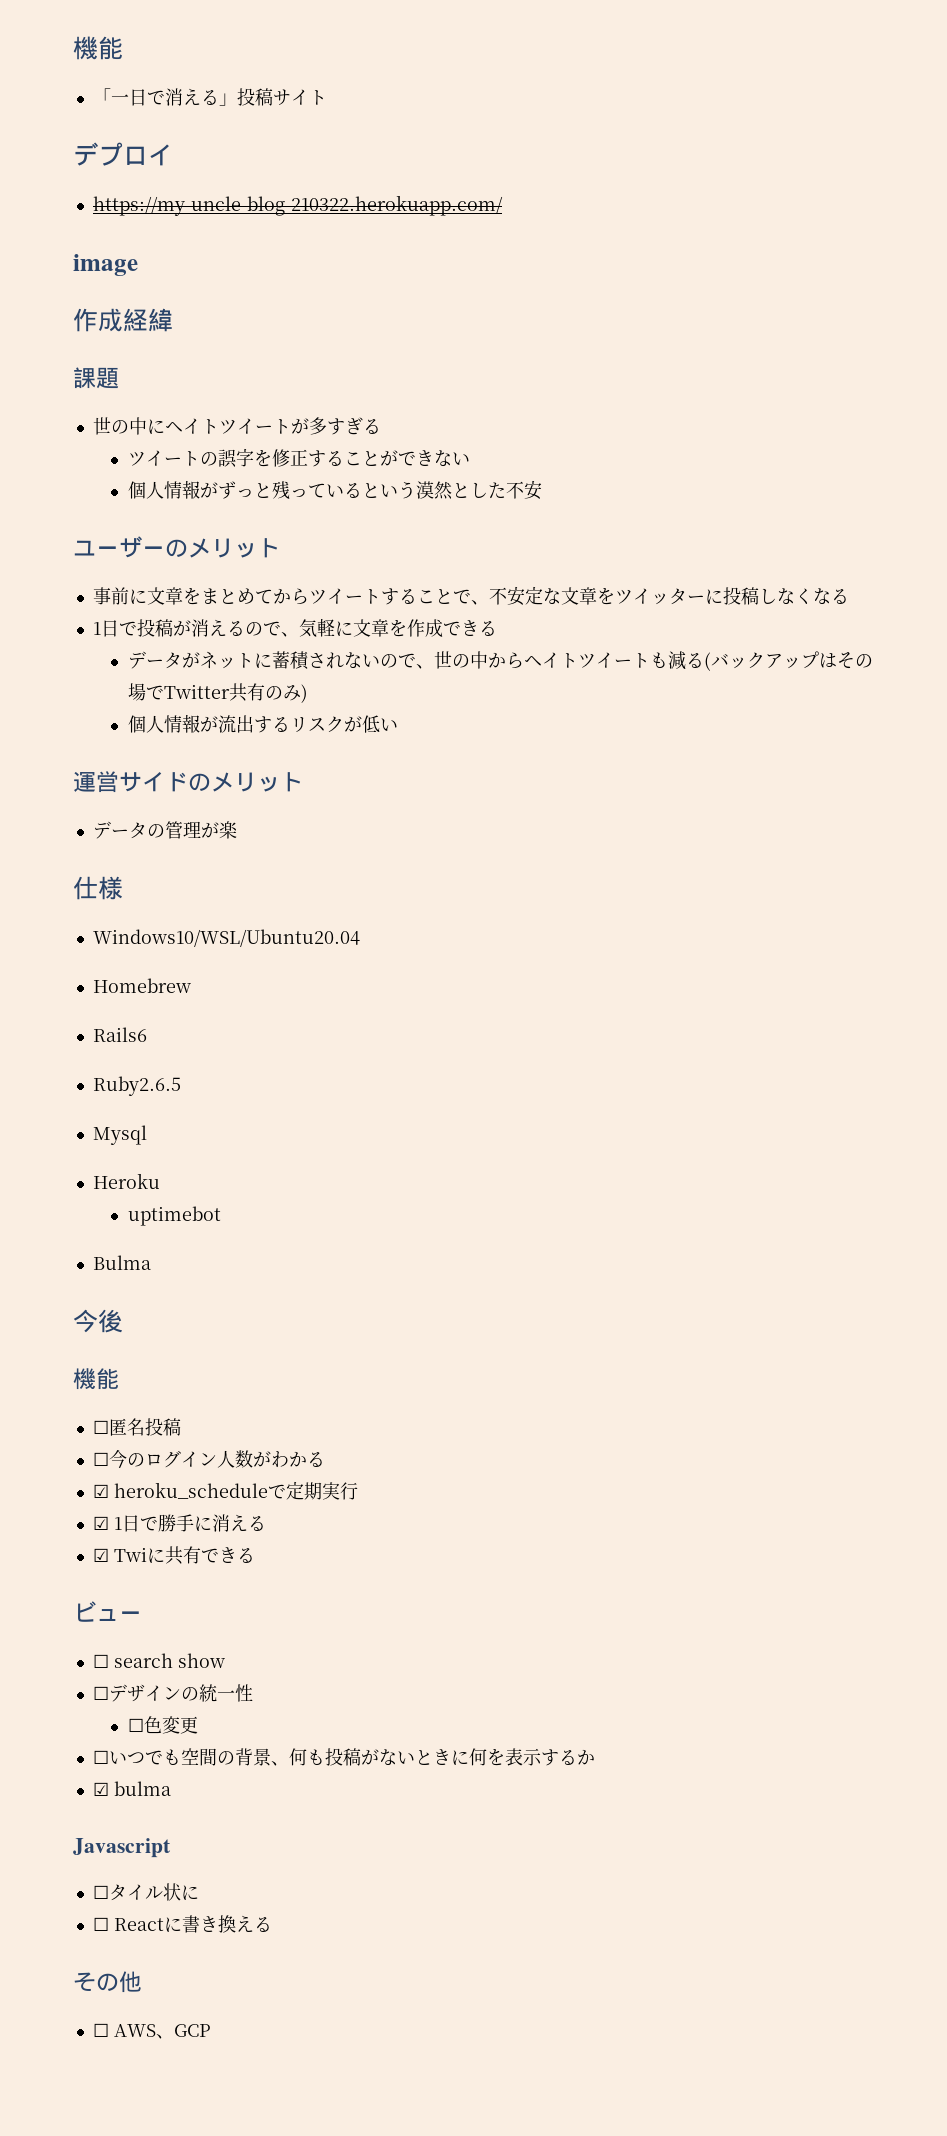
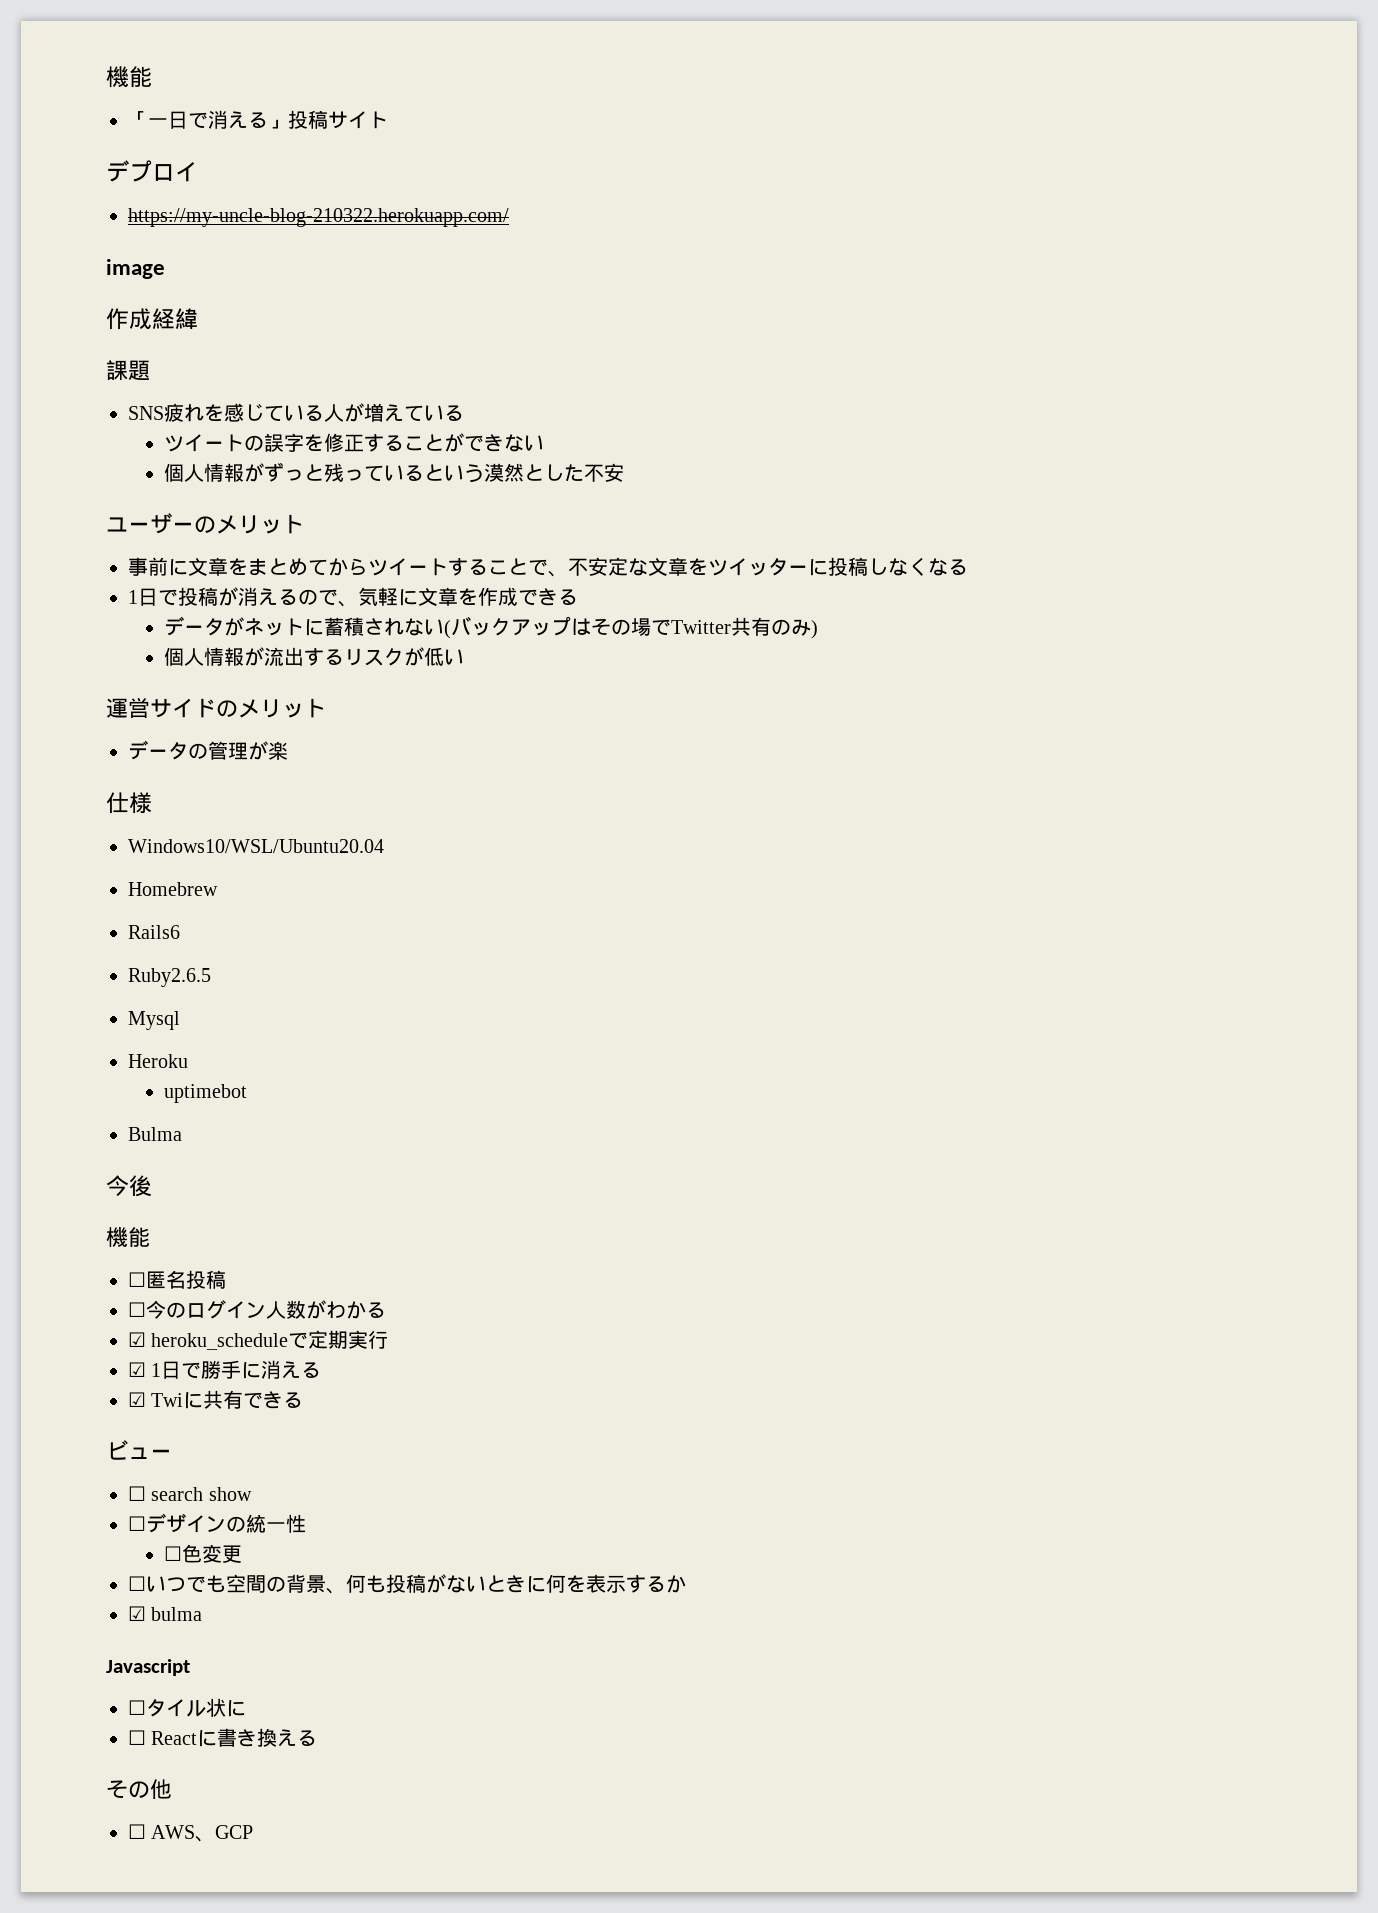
[92,417,363,435] 世の中にヘイトツイートが多すぎ -> [128,403,444,422] SNS疲れを感じている人が増えてい
[379,651,704,670] ので、世の中からヘイトツイートも減る -> (444, 627) none

